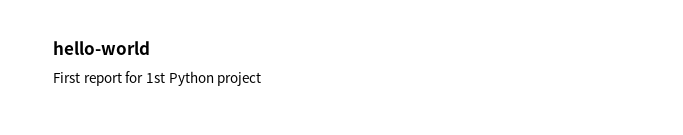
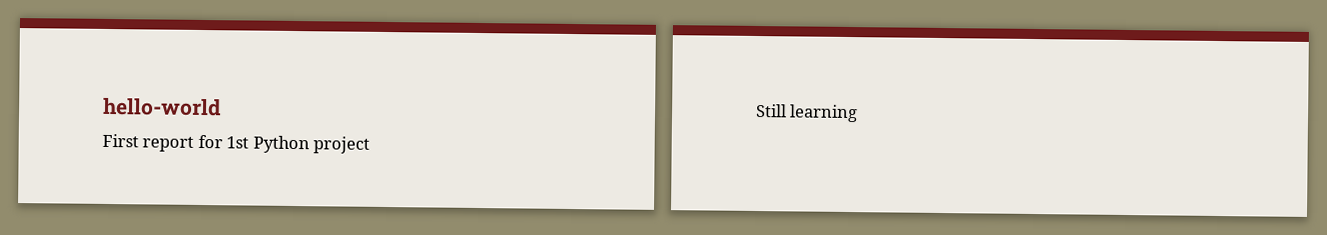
(262, 79) none -> [756,104,859,123] // Still learning

